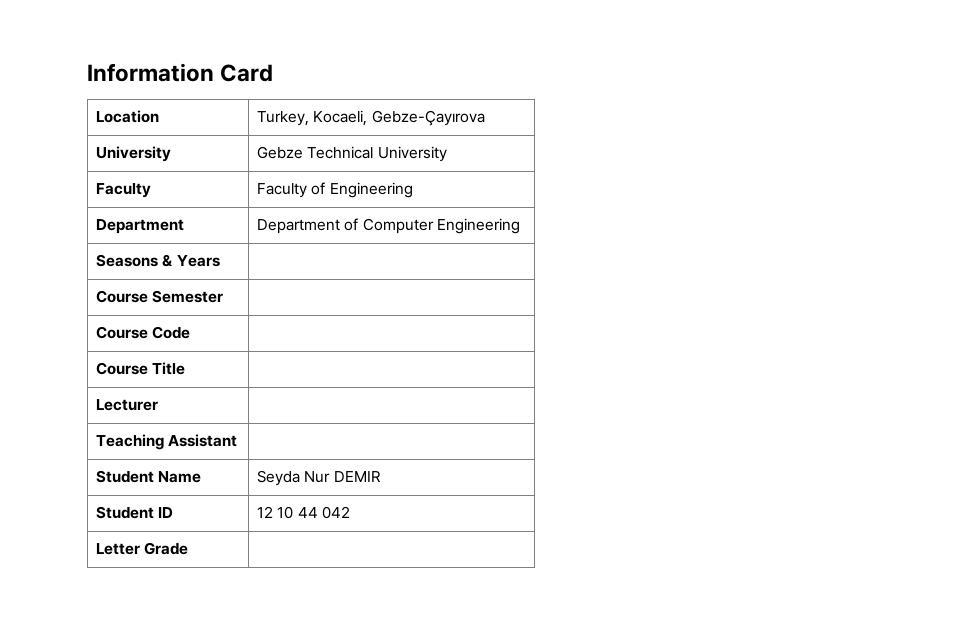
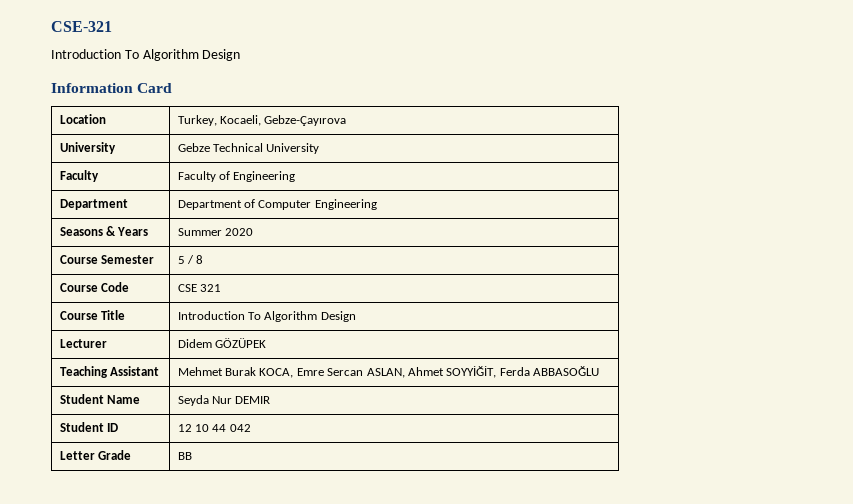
(87, 72) none -> [51,21,112,32] [51,49,241,61] CSE-321 // Introduction To Algorithm Design //
(220, 261) none -> [177,228,254,236] Summer 2020
(224, 296) none -> [177,255,204,264] 5 / 8
(191, 332) none -> [177,284,222,292] CSE 321
(186, 368) none -> [177,311,356,322] Introduction To Algorithm Design
(159, 405) none -> [177,338,267,348] Didem GÖZÜPEK
(238, 440) none -> [177,366,600,378] Mehmet Burak KOCA, Emre Sercan ASLAN, Ahmet SOYYİĞİT, Ferda ABBASOĞLU
(189, 548) none -> [177,452,192,460] BB

